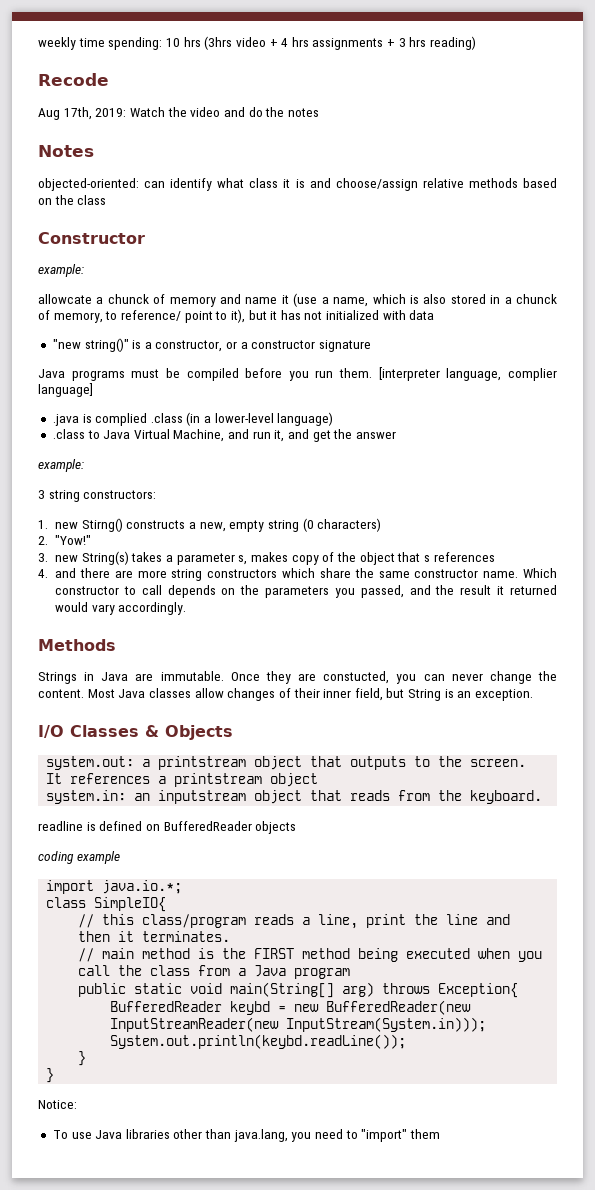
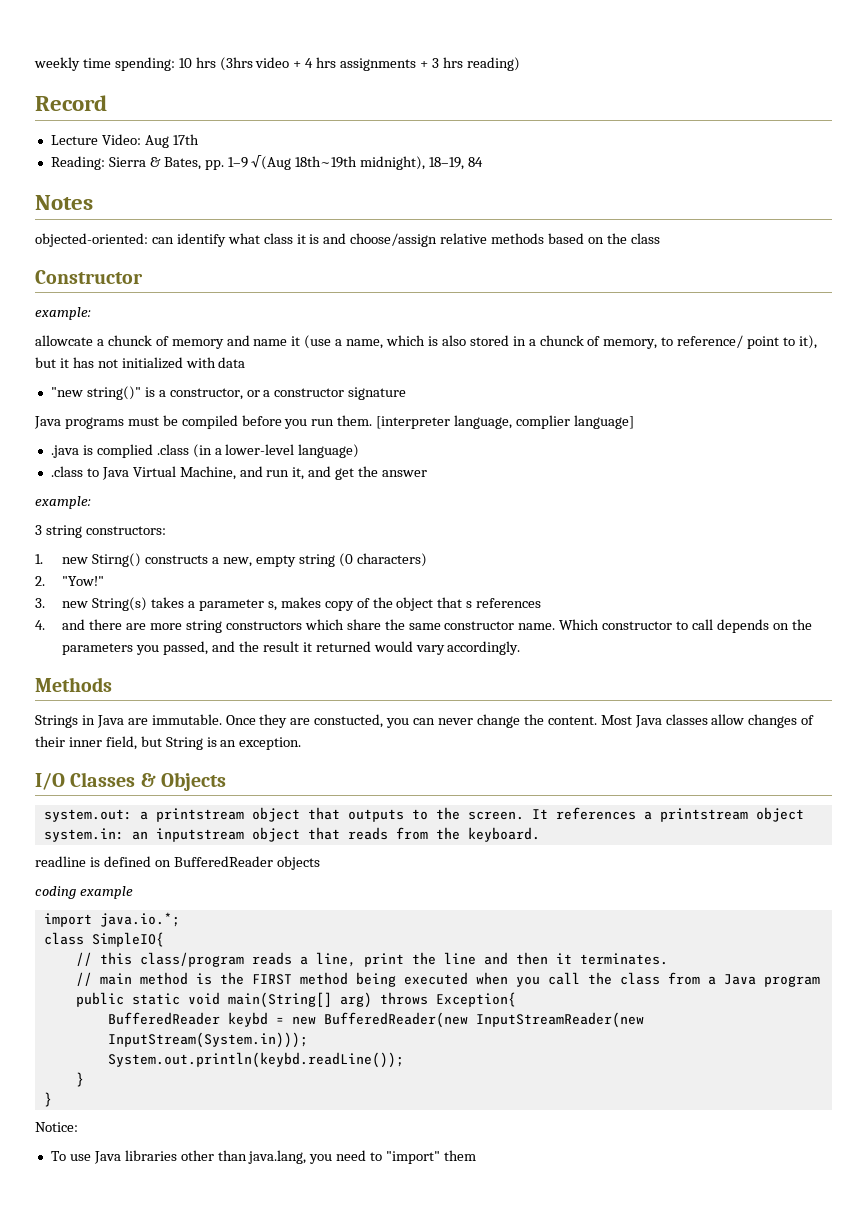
[38,73,109,86] [38,107,319,120] Recode // Aug 17th, 2019: Watch the video and do the notes -> [35,95,107,111] [50,134,199,148] [50,155,484,170] Record // Lecture Video: Aug 17th // Reading: Sierra & Bates, pp. 1–9 √(Aug 18th~19th midnight), 18–19, 84

